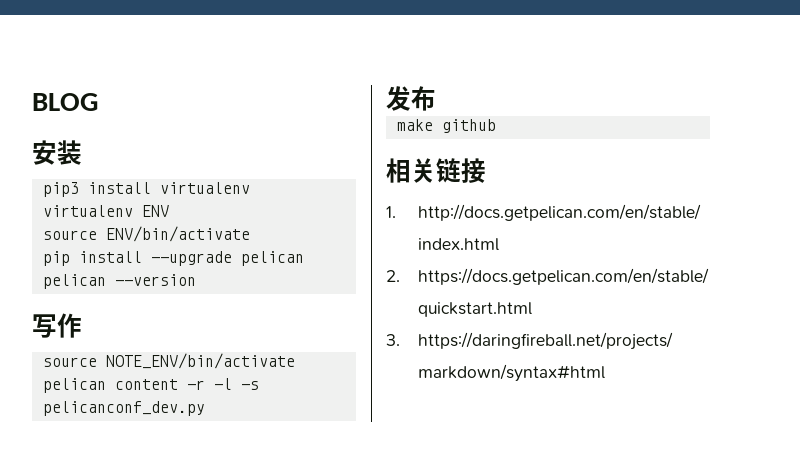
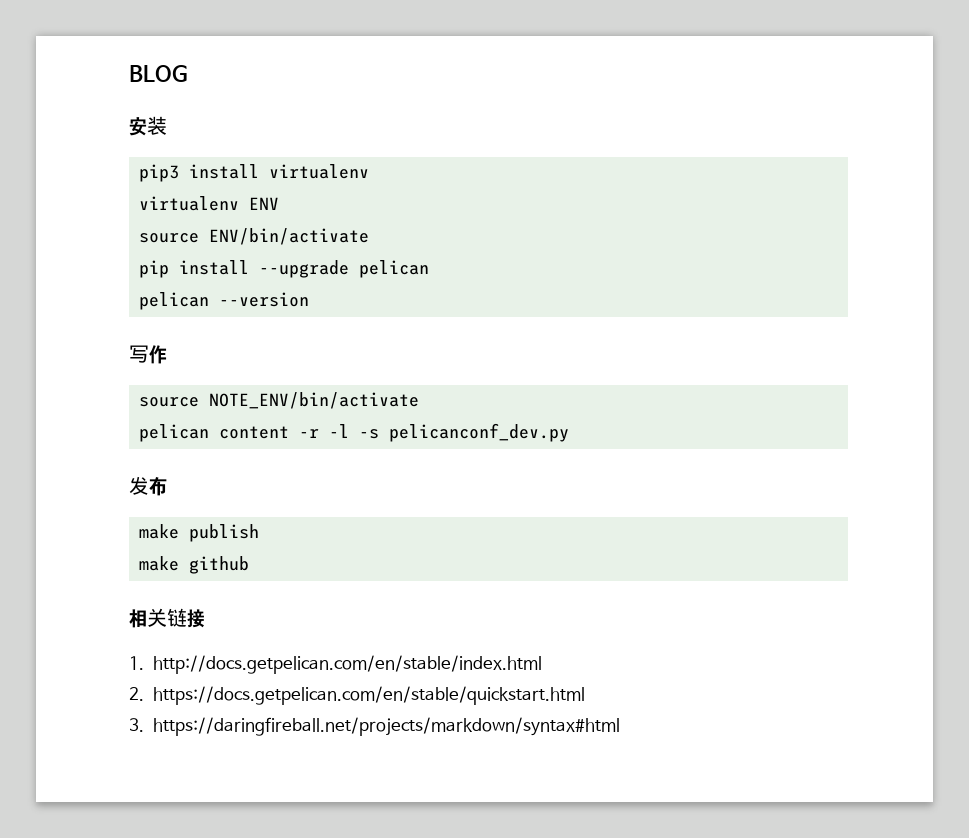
(436, 98) none -> [139,524,260,542] // make publish

